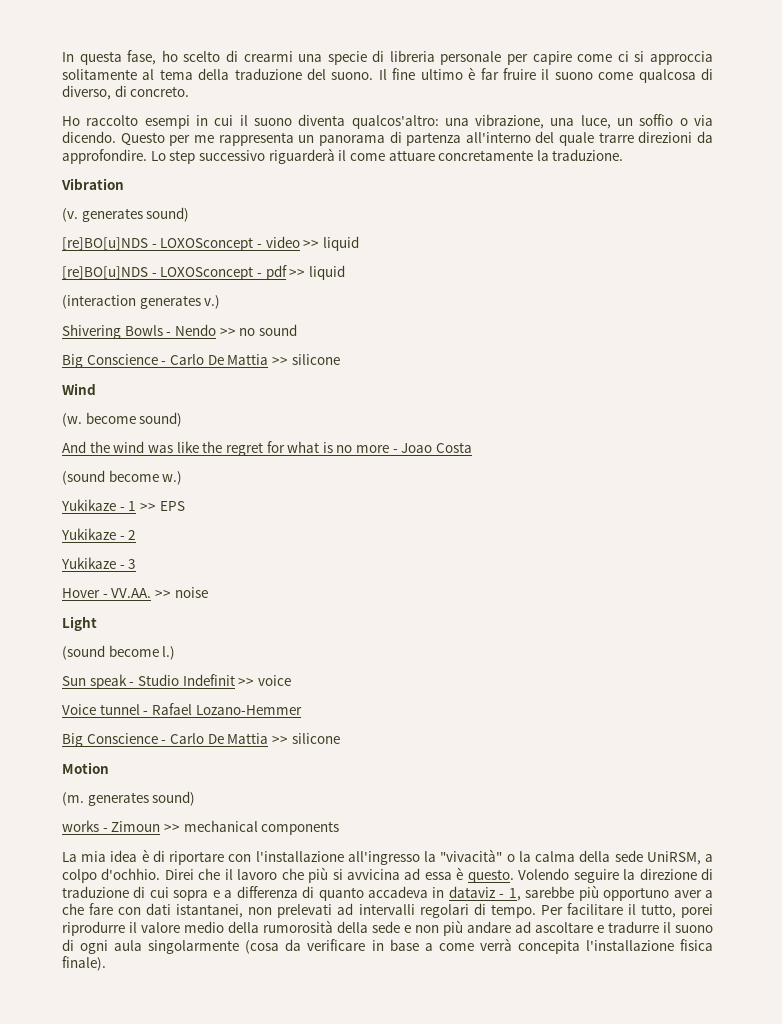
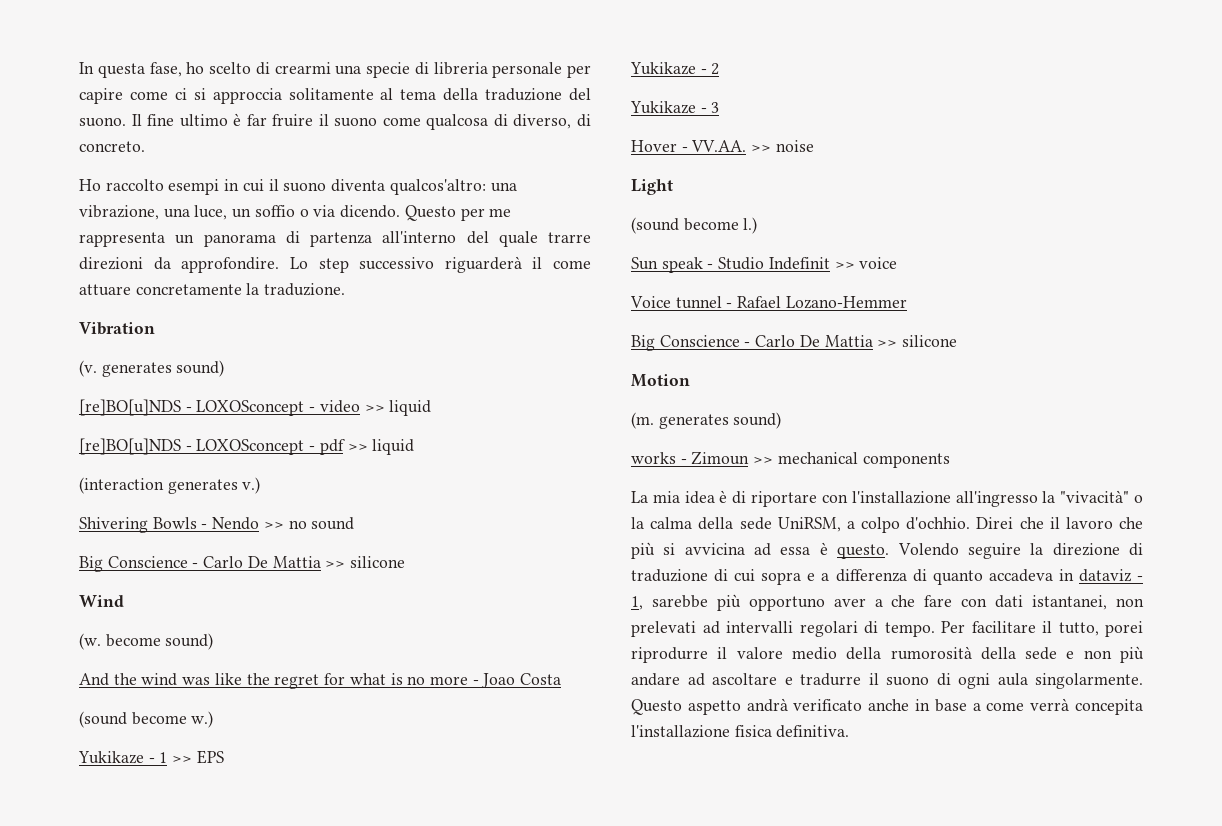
[148,939,366,954] singolarmente (cosa da verificare -> [1035,673,1143,689] [631,698,910,715] singolarmente. Questo aspetto andrà verificato anche
[62,956,106,971] finale). -> [776,725,850,738] definitiva.

